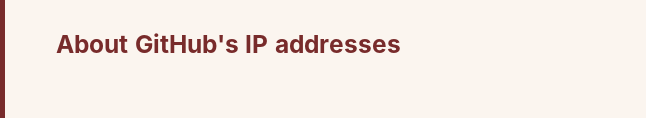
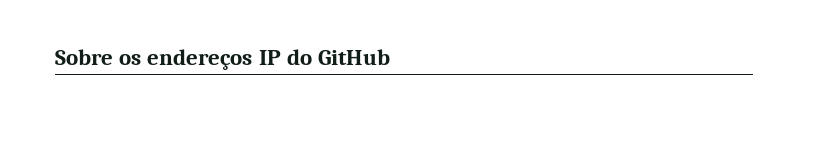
[56,33,401,53] About GitHub's IP addresses -> [55,49,391,70] Sobre os endereços IP do GitHub

